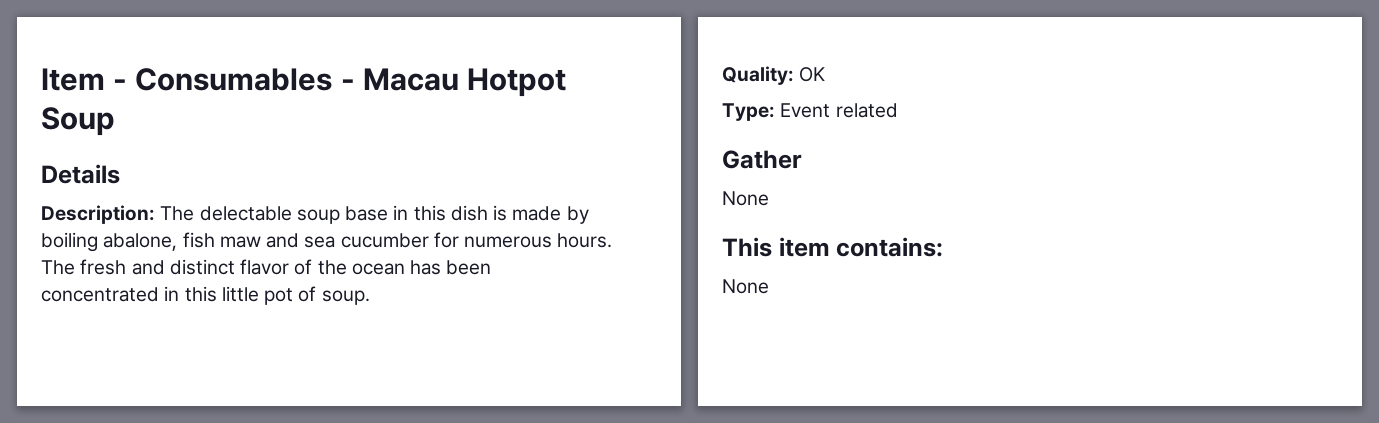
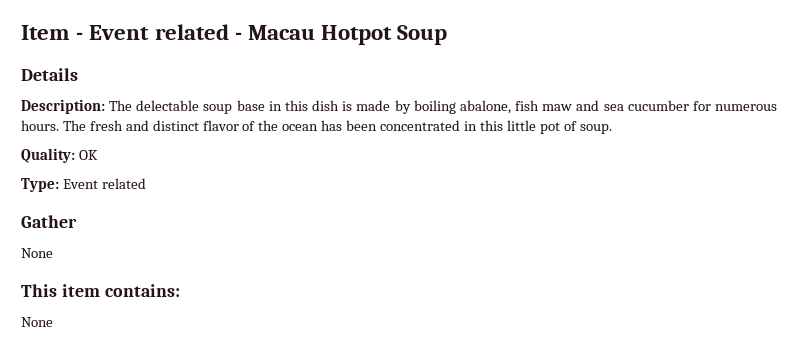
[135,68,333,91] Consumables -> [89,24,229,40] Event related

